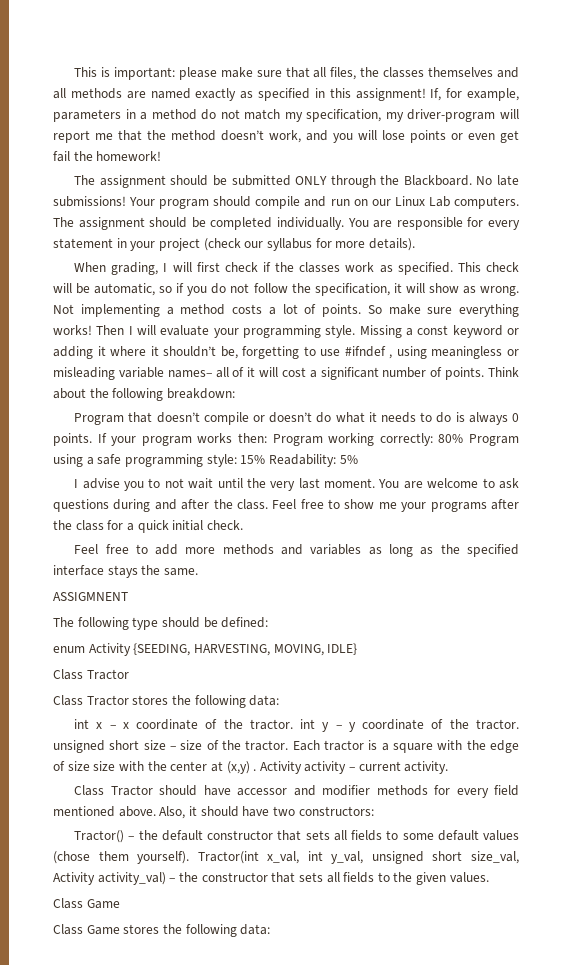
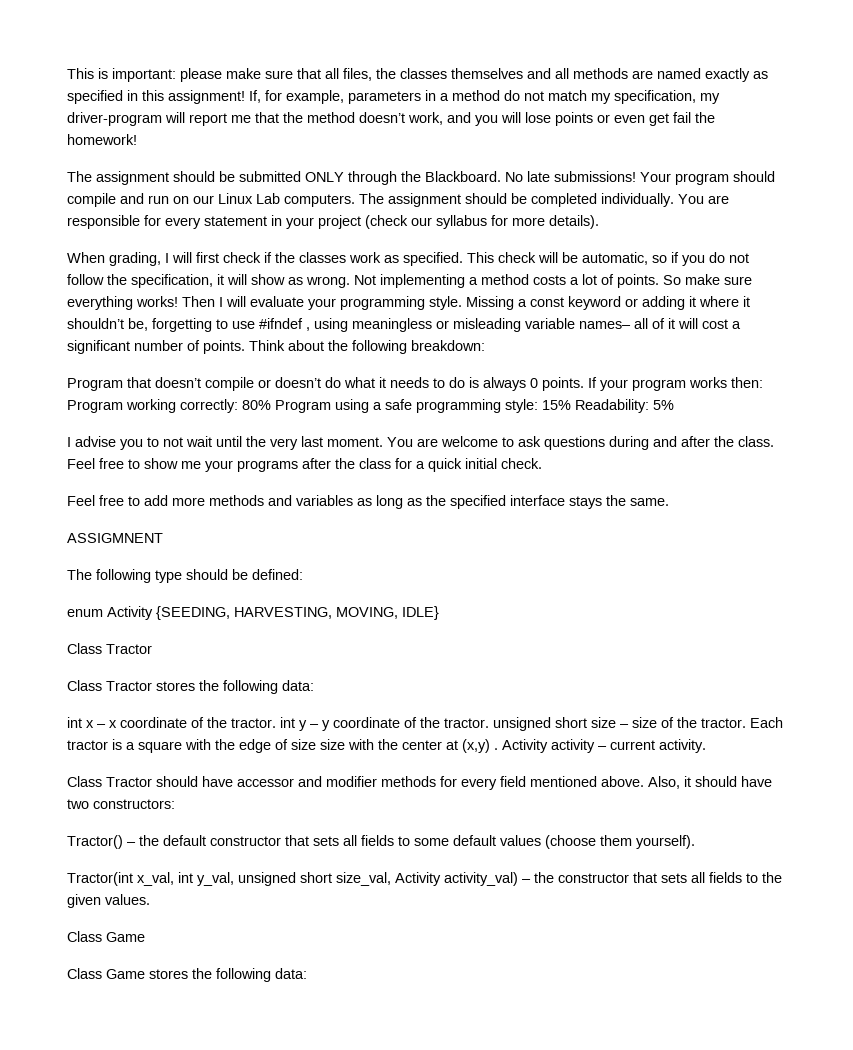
[53,851,90,864] (chose -> [545,835,596,849] (choose
(190, 857) none -> (695, 842) //

